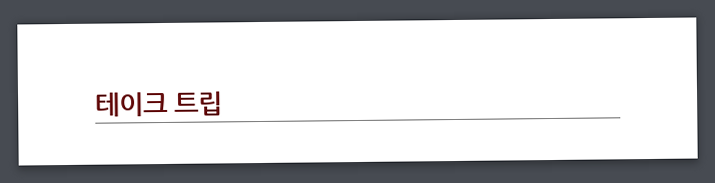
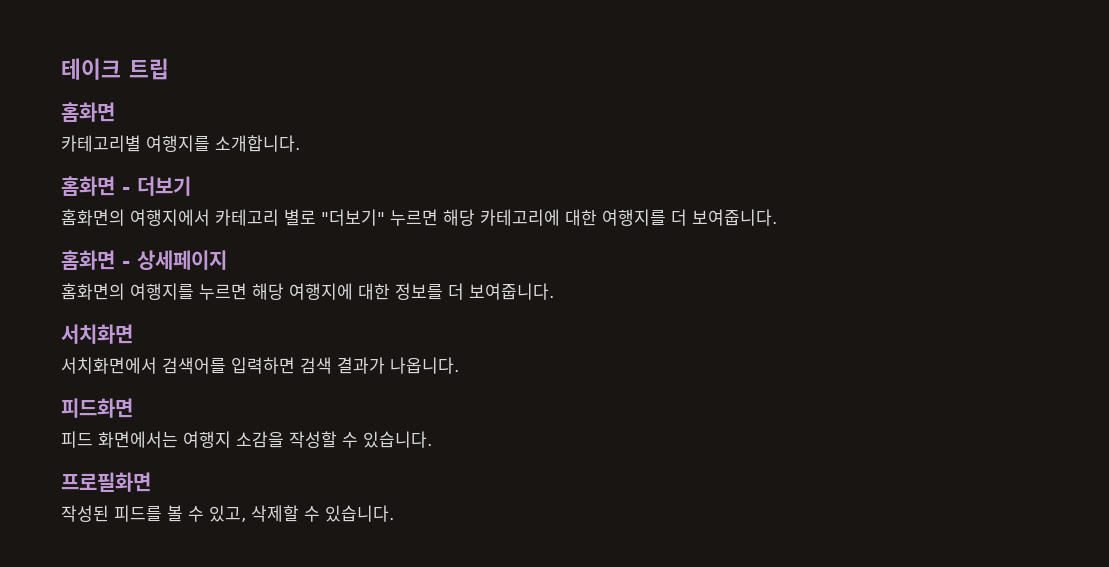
(223, 103) none -> [61,102,115,122] [61,135,300,152] [61,176,191,196] [61,209,777,226] [61,250,227,270] [61,283,554,300] [61,324,133,344] [61,357,459,374] [61,398,133,418] [61,431,432,448] [61,472,151,492] [61,505,394,522] // 홈화면 // 카테고리별 여행지를 소개합니다. // 홈화면 - 더보기 // 홈화면의 여행지에서 카테고리 별로 "더보기" 누르면 해당 카테고리에 대한 여행지를 더 보여줍니다. // 홈화면 - 상세페이지 // 홈화면의 여행지를 누르면 해당 여행지에 대한 정보를 더 보여줍니다. // 서치화면 // 서치화면에서 검색어를 입력하면 검색 결과가 나옵니다. // 피드화면 // 피드 화면에서는 여행지 소감을 작성할 수 있습니다. // 프로필화면 // 작성된 피드를 볼 수 있고, 삭제할 수 있습니다.

